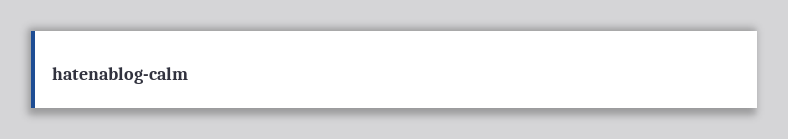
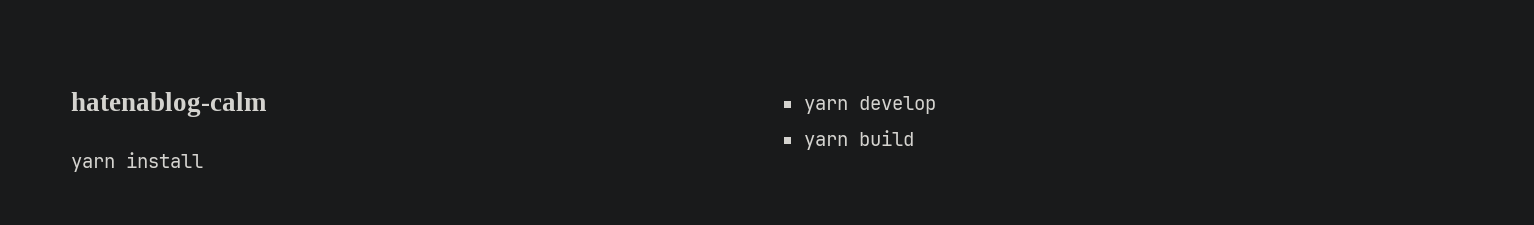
(188, 75) none -> [71,152,203,172] [803,96,936,114] [803,130,914,150] // yarn install // yarn develop // yarn build

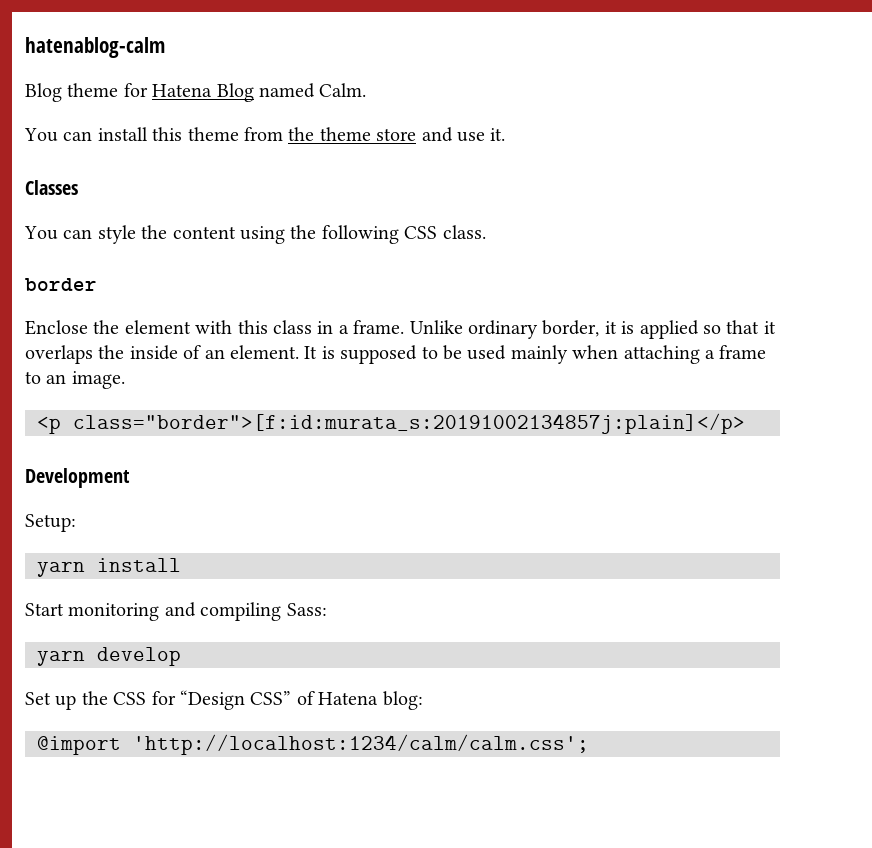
[71,152,203,172] [803,96,936,114] [803,130,914,150] yarn install // yarn develop // yarn build -> [25,83,367,102] [24,127,506,142] [25,180,78,195] [24,225,486,244] [25,278,97,291] [25,320,776,339] [25,345,767,364] [25,371,125,389] [37,413,745,434] [25,468,130,488] [25,514,76,532] [37,558,181,577] [25,602,327,621] [37,647,181,666] [25,690,423,710] [37,734,589,755] Blog theme for Hatena Blog named Calm. // You can install this theme from the theme store and use it. // Classes // You can style the content using the following CSS class. // border // Enclose the element with this class in a frame. Unlike ordinary border, it is applied so that it overlaps the inside of an element. It is supposed to be used mainly when attaching a frame to an image. // <p class="border">[f:id:murata_s:20191002134857j:plain]</p> // Development // Setup: // yarn install // Start monitoring and compiling Sass: // yarn develop // Set up the CSS for “Design CSS” of Hatena blog: // @import 'http://localhost:1234/calm/calm.css';

